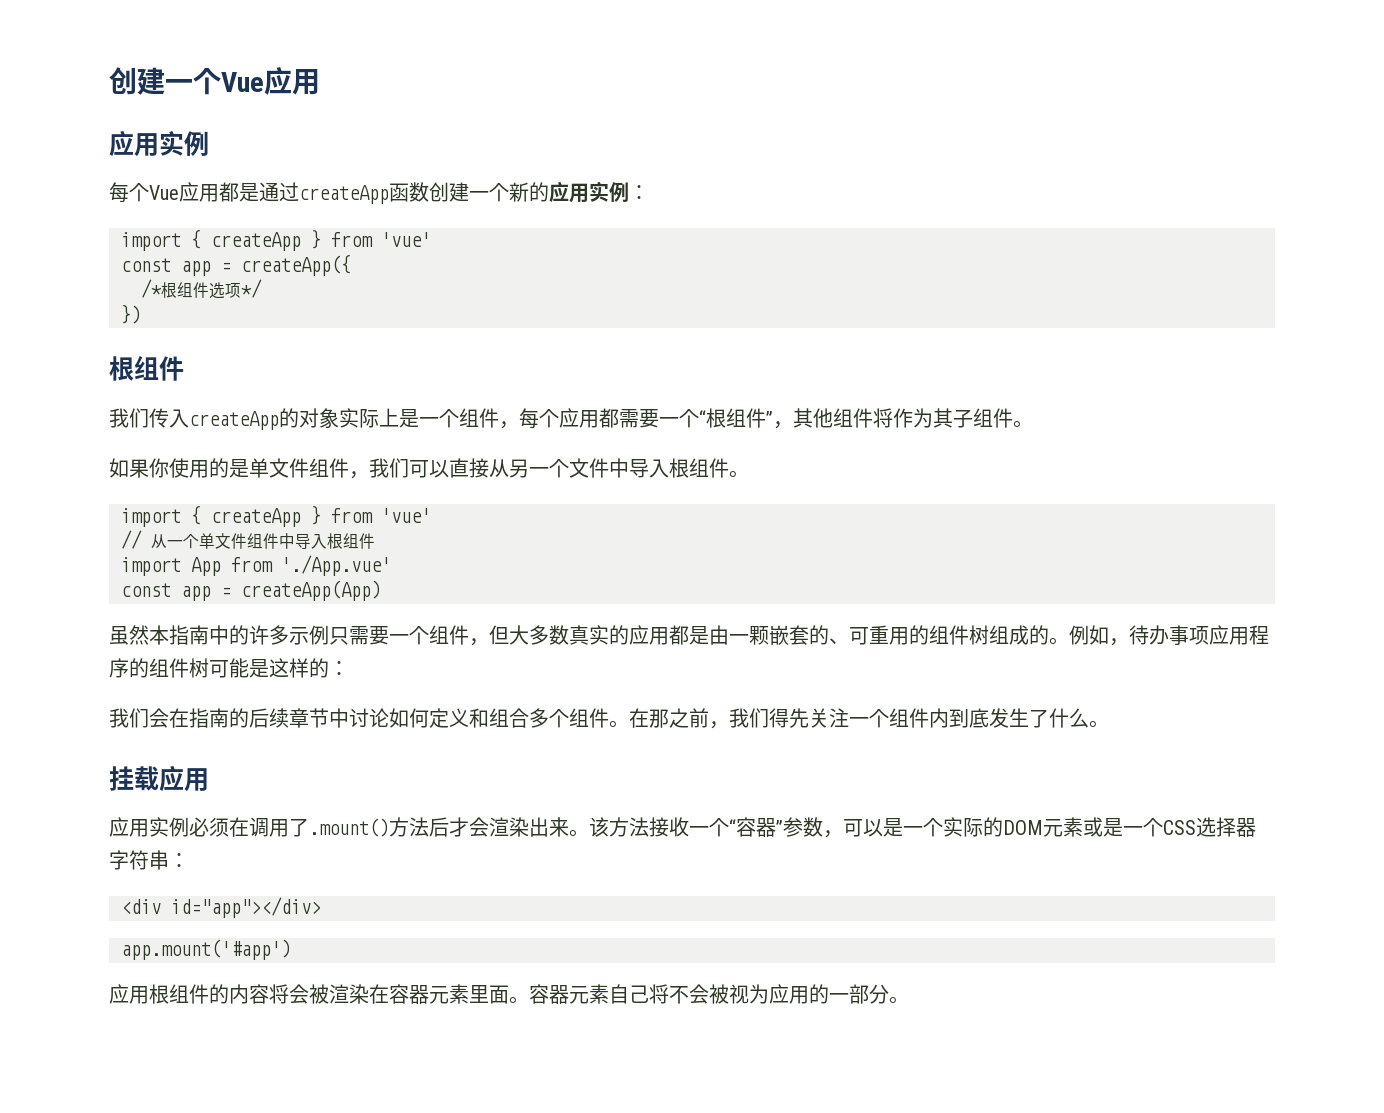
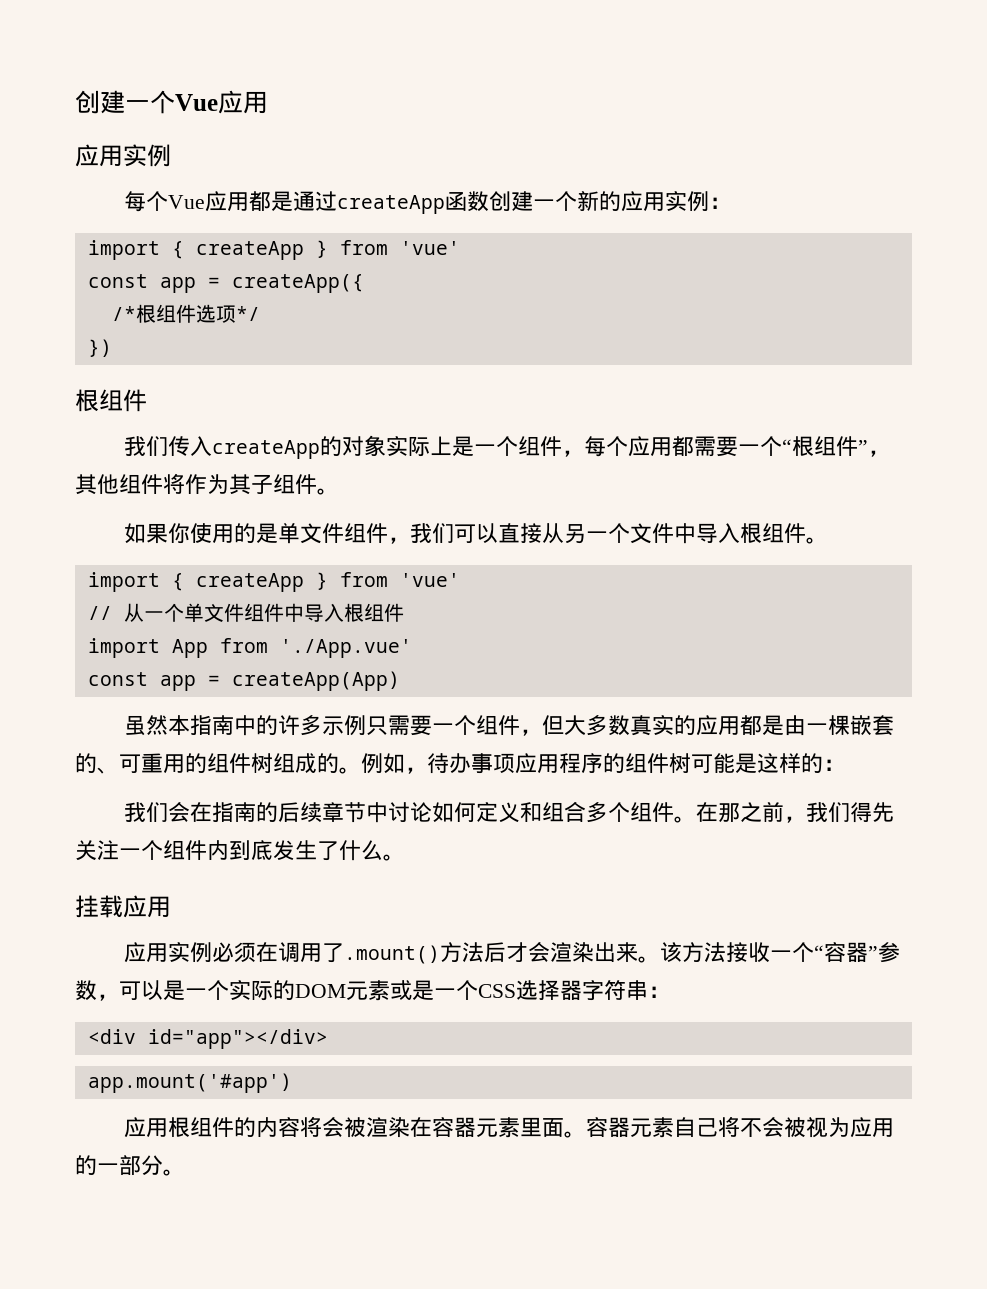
[749,626,769,645] 颗 -> [828,715,851,735] 棵

